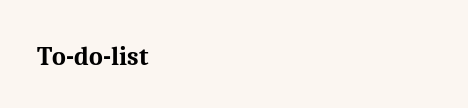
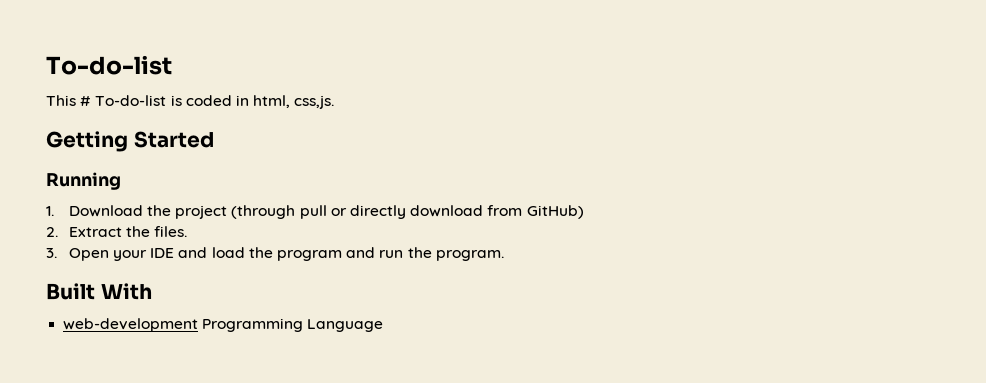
[37,46,149,65] To-do-list -> [46,55,172,75] [46,95,335,109] [46,131,214,152] [46,172,121,190] [46,205,584,219] [46,226,188,237] [46,247,504,261] [46,283,152,300] [63,318,384,332] To-do-list // This # To-do-list is coded in html, css,js. // Getting Started // Running // 1. Download the project (through pull or directly download from GitHub) // 2. Extract the files. // 3. Open your IDE and load the program and run the program. // Built With // web-development Programming Language

